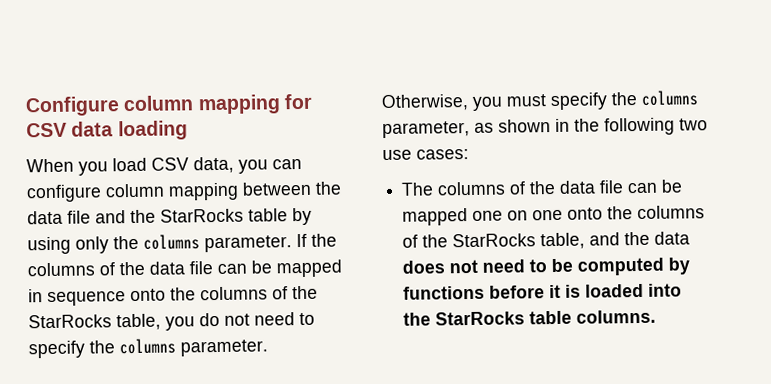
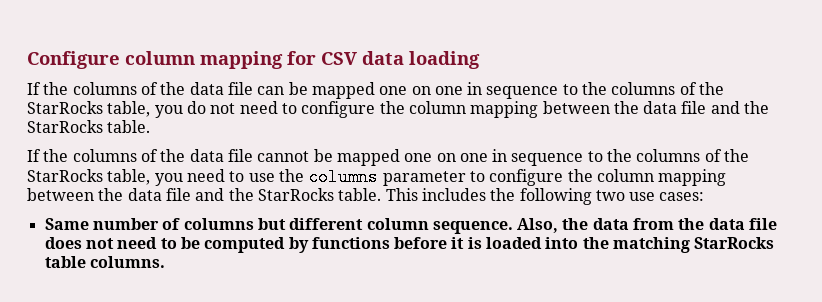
[26,156,302,176] [26,181,342,203] [27,207,312,226] [27,234,292,255] When you load CSV data, you can configure column mapping between the data file and the StarRocks table by using only the columns parameter. -> (480, 60) none
[28,288,166,307] in sequence onto -> [379,82,578,99] one on one in sequence to
[28,338,268,359] [381,90,698,112] [382,118,570,139] specify the columns parameter. Otherwise, you must specify the columns parameter, as shown in -> [301,101,770,118] [27,120,151,133] [27,149,750,166] [27,168,727,186] [27,188,486,201] configure the column mapping between the data file and the StarRocks table. // If the columns of the data file cannot be mapped one on one in sequence to the columns of the StarRocks table, you need to use the columns parameter to configure the column mapping between the data file and the StarRocks table. This includes
[401,179,684,196] [402,205,706,226] [402,231,691,250] The columns of the data file can be mapped one on one onto the columns of the StarRocks table, and the data -> [44,218,778,234] Same number of columns but different column sequence. Also, the data from the data file
(432, 319) none -> [613,237,691,253] matching

